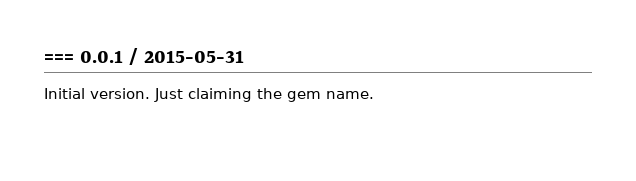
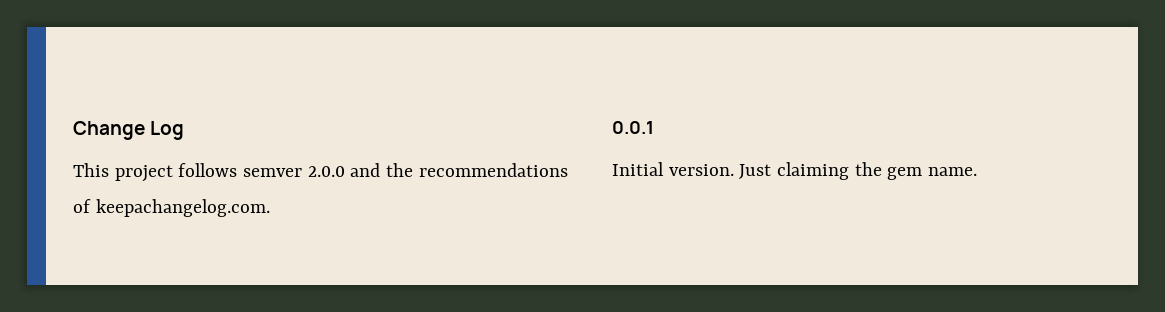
[44,54,74,63] === -> [73,121,185,140] [73,163,568,182] [73,199,270,217] Change Log // This project follows semver 2.0.0 and the recommendations of keepachangelog.com. //
[129,48,245,65] / 2015-05-31 -> (654, 127) none

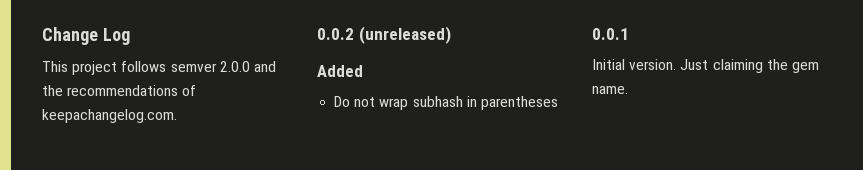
(270, 208) none -> [317,26,451,44] [317,65,363,77] [334,96,558,110] // 0.0.2 (unreleased) // Added // Do not wrap subhash in parentheses

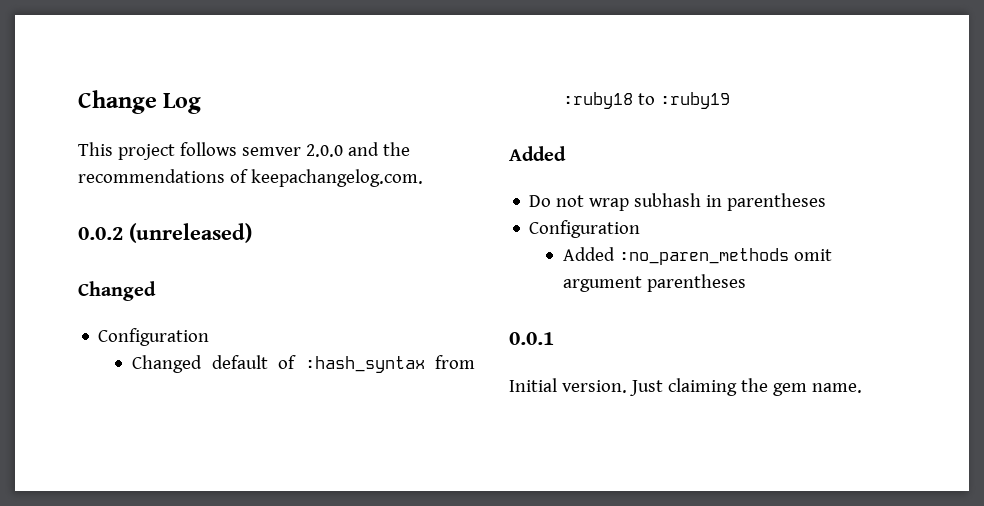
(451, 35) none -> [78,281,156,301] [98,328,210,346] [132,355,475,373] [563,92,731,109] // Changed // Configuration // Changed default of :hash_syntax from :ruby18 to :ruby19
(558, 103) none -> [529,220,641,238] [563,247,833,265] [563,274,747,292] // Configuration // Added :no_paren_methods omit argument parentheses

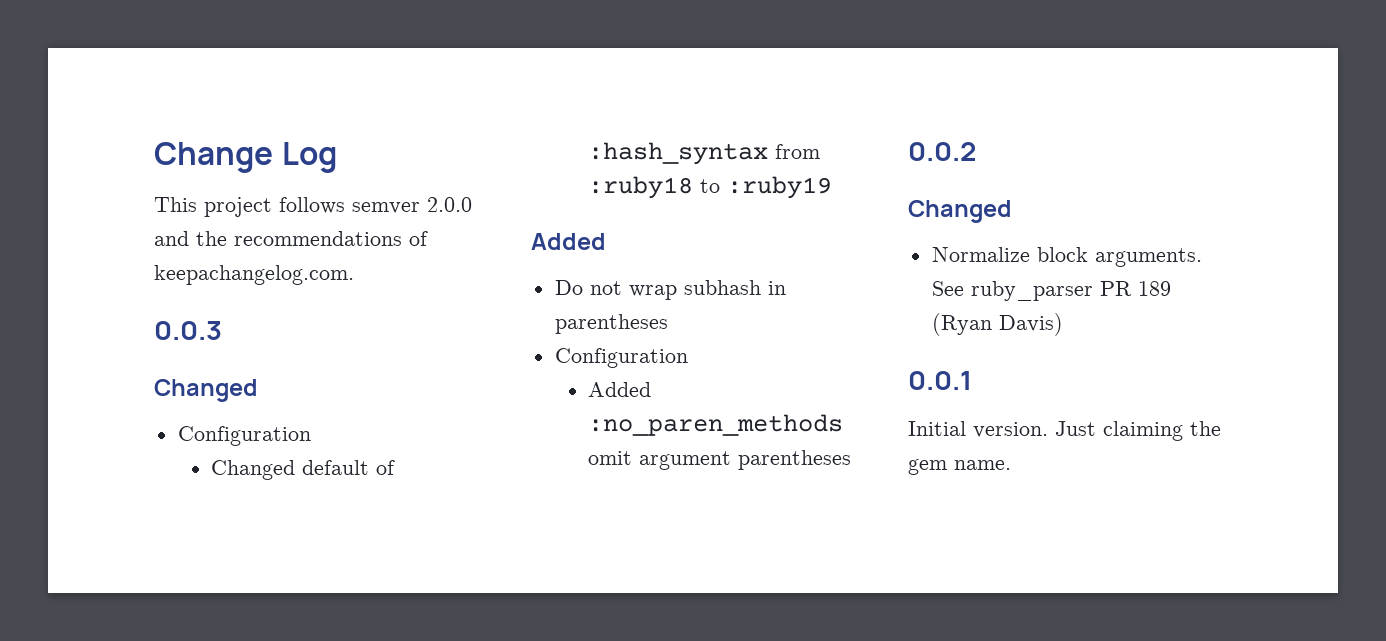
[78,223,252,243] 0.0.2 (unreleased) -> [154,321,222,340] 0.0.3
(747, 283) none -> [908,142,976,161] [908,200,1012,223] [931,247,1202,267] [931,281,1171,301] [931,313,1063,336] // 0.0.2 // Changed // Normalize block arguments. See ruby_parser PR 189 (Ryan Davis)

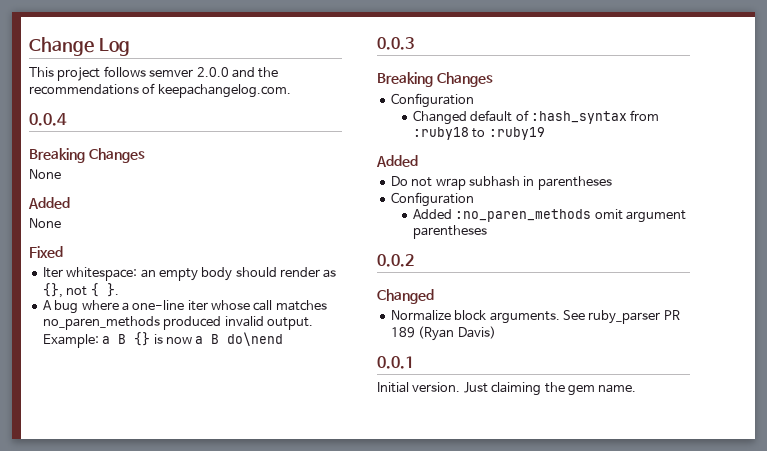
(354, 275) none -> [29,113,67,126] [29,148,145,163] [29,169,61,179] [28,197,70,209] [29,218,61,228] [29,246,63,258] [42,267,337,281] [42,283,119,298] [42,300,327,314] [42,316,313,330] [42,332,284,348] // 0.0.4 // Breaking Changes // None // Added // None // Fixed // Iter whitespace: an empty body should render as {}, not { }. // A bug where a one-line iter whose call matches no_paren_methods produced invalid output. Example: a B {} is now a B do\nend
[154,379,258,402] Changed -> [377,72,493,87] Breaking Changes

